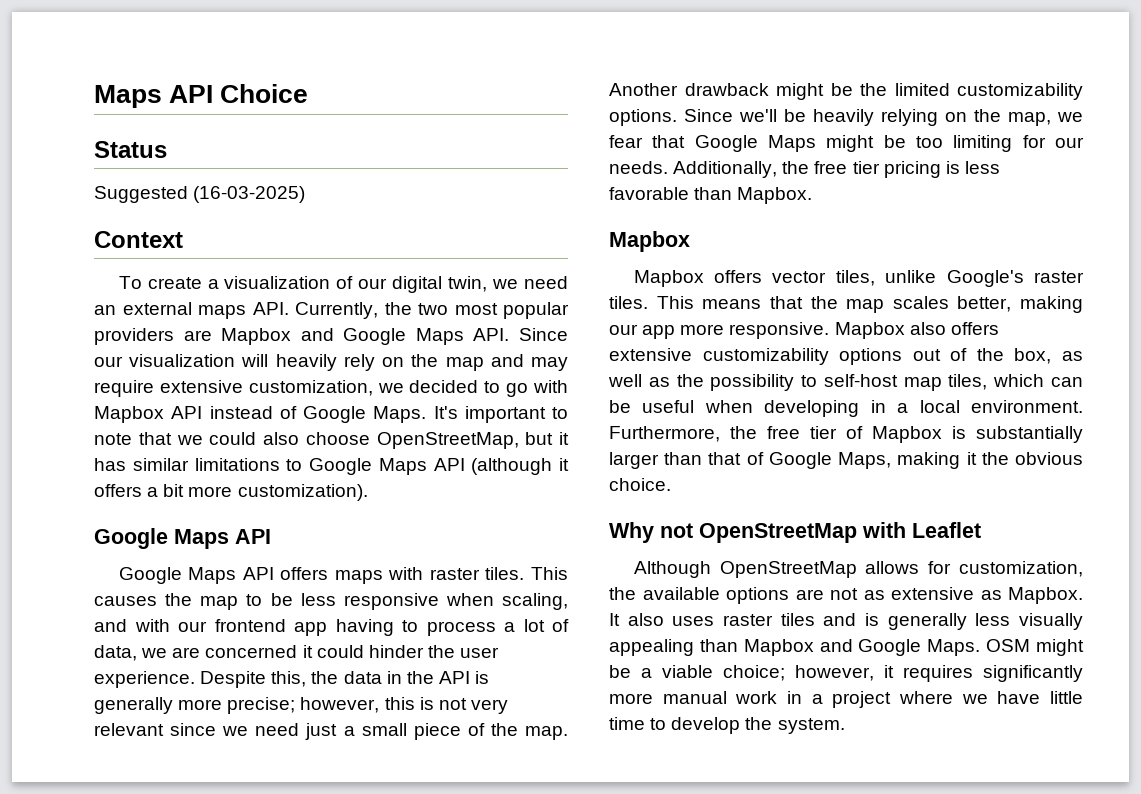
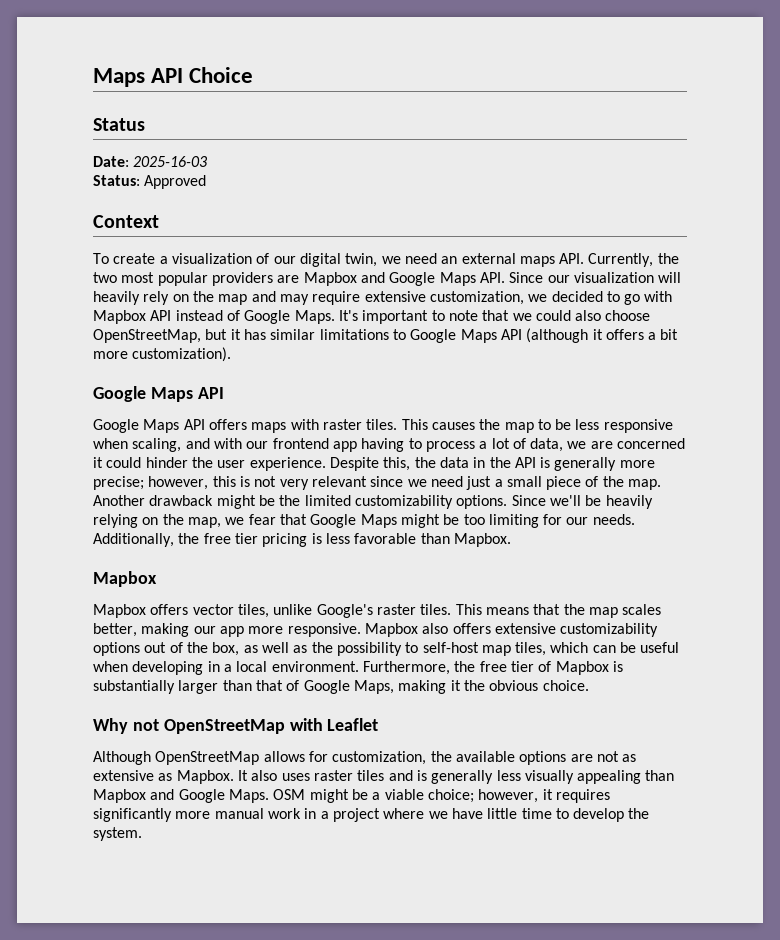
[94,186,306,203] Suggested (16-03-2025) -> [93,156,208,167] [93,175,207,189] Date: 2025-16-03 // Status: Approved

